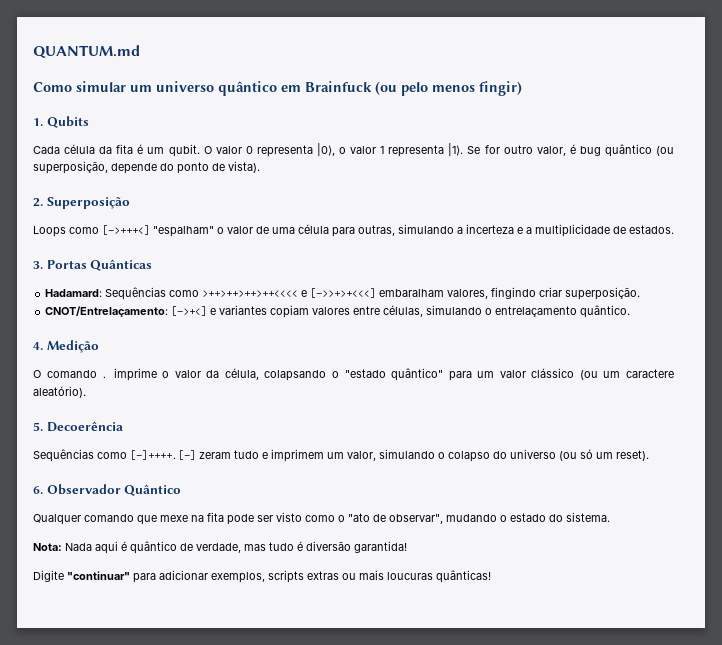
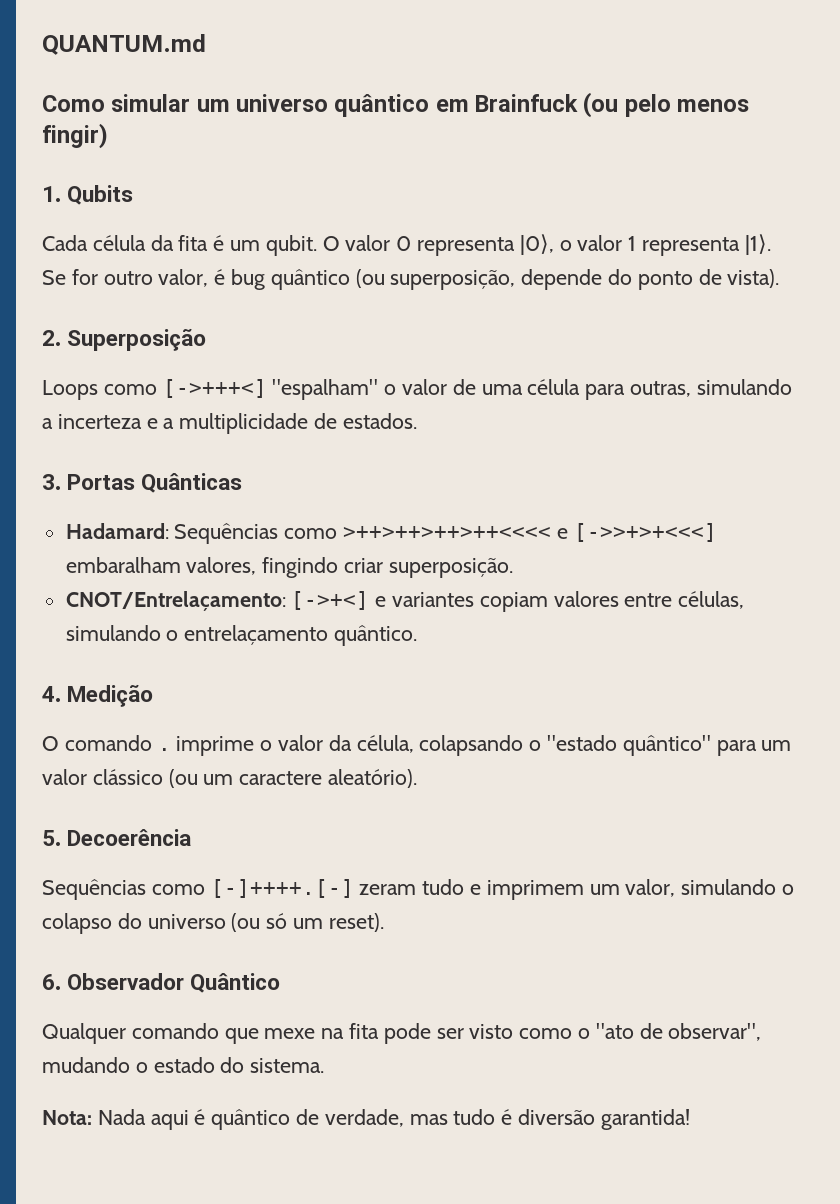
[33,570,491,583] // Digite "continuar" para adicionar exemplos, scripts extras ou mais loucuras quânticas! -> (690, 1119) none

